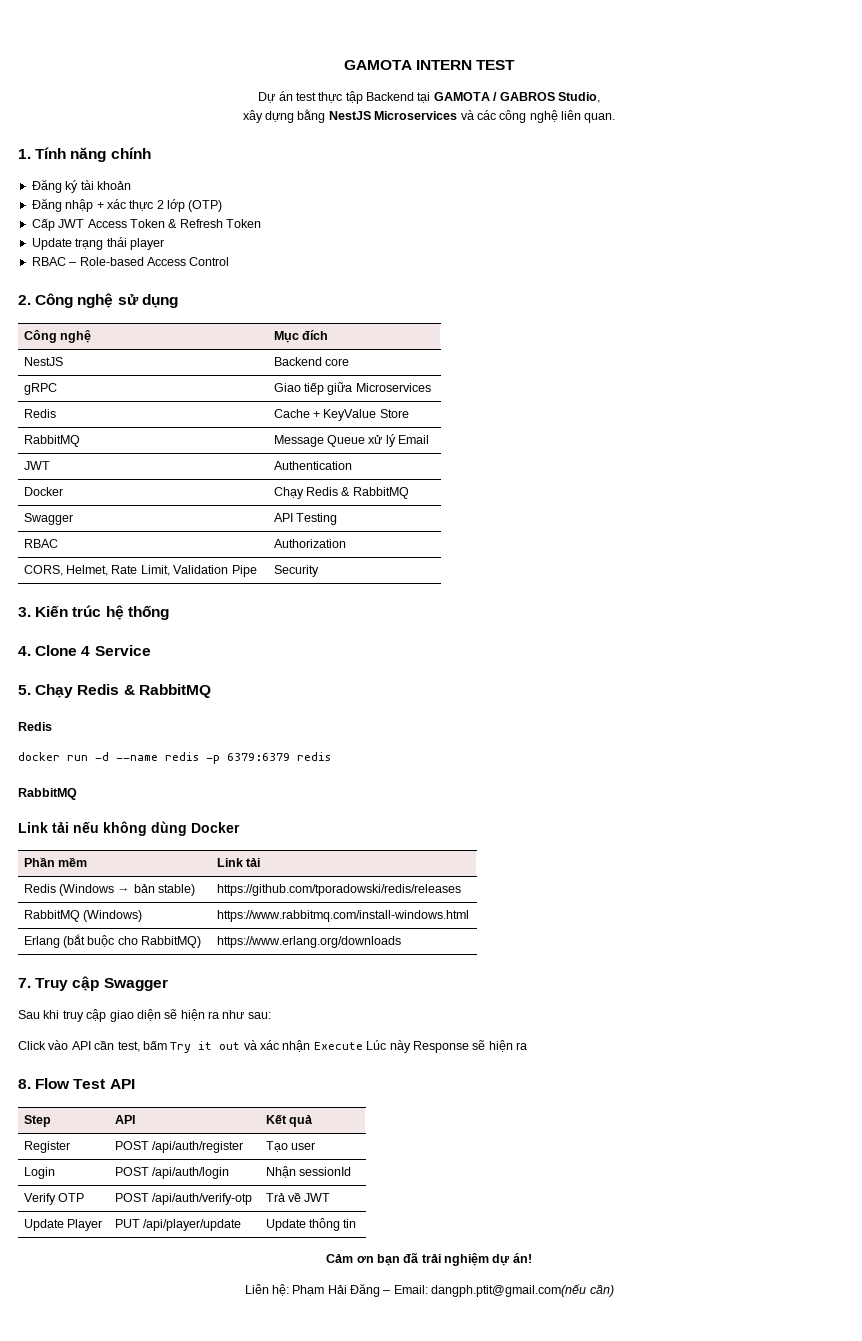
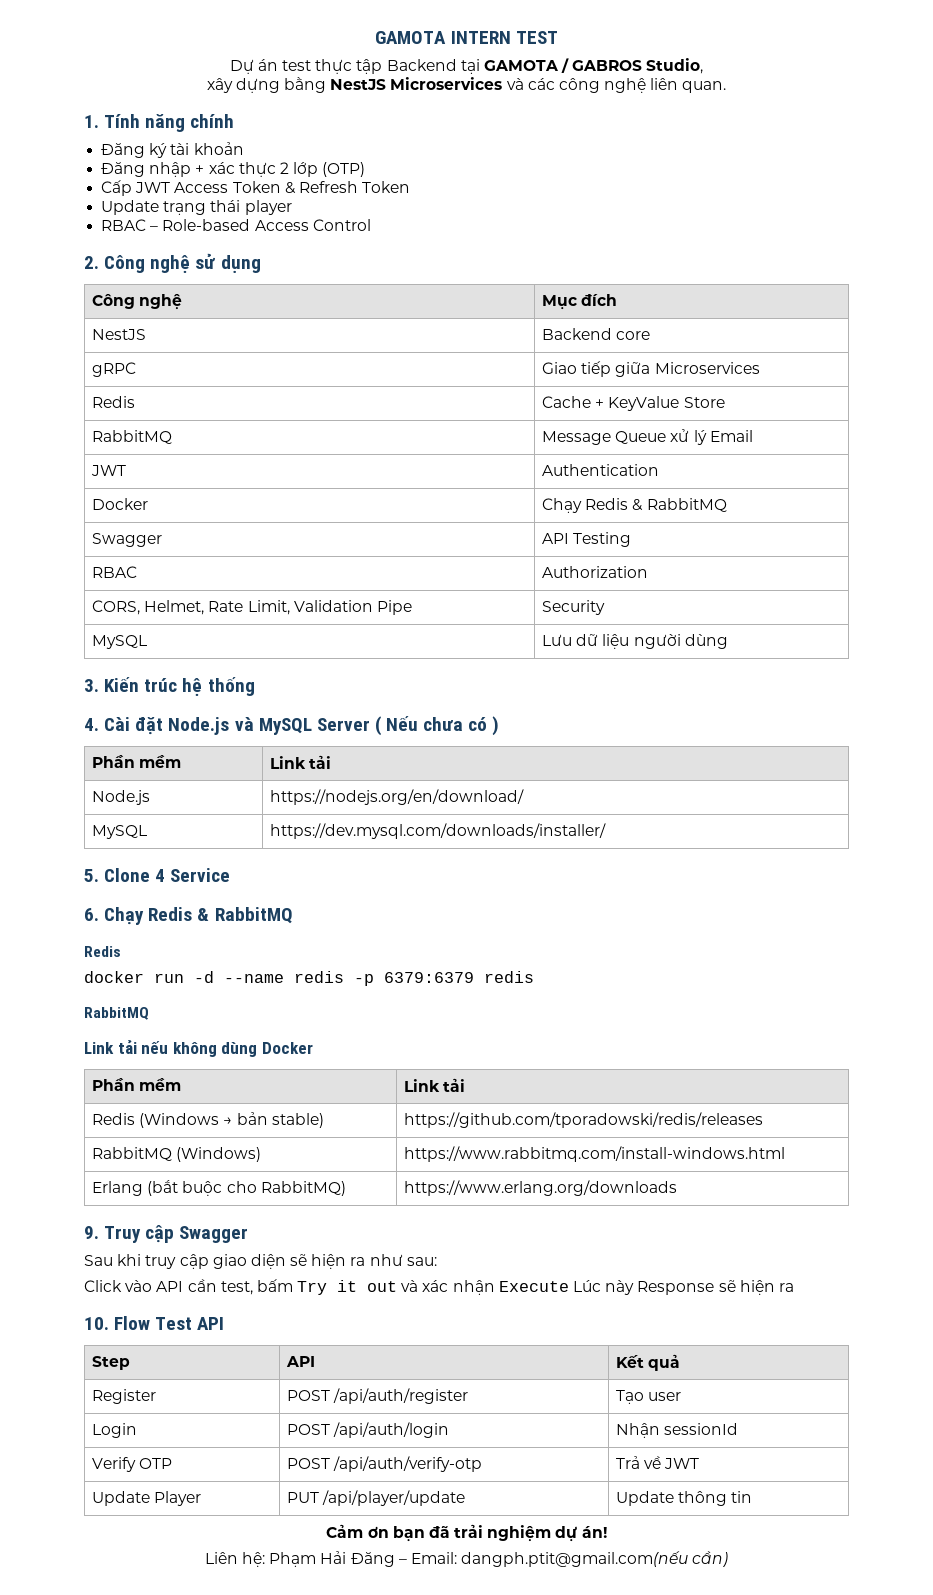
(319, 571) none -> [91,635,147,649] [541,634,728,649] // MySQL | Lưu dữ liệu người dùng
(31, 651) none -> [104,716,500,736] [91,755,182,768] [269,755,332,769] [91,790,150,805] [269,789,524,805] [91,825,147,839] [269,823,606,839] [84,869,99,882] Cài đặt Node.js và MySQL Server ( Nếu chưa có ) // Phần mềm | Link tải // Node.js | https://nodejs.org/en/download/ // MySQL | https://dev.mysql.com/downloads/installer/ // 5.
[18,685,31,695] 5. -> [84,908,99,921] 6.
[18,978,31,988] 7. -> [84,1226,99,1239] 9.
[18,1079,31,1089] 8. -> [84,1317,109,1330] 10.

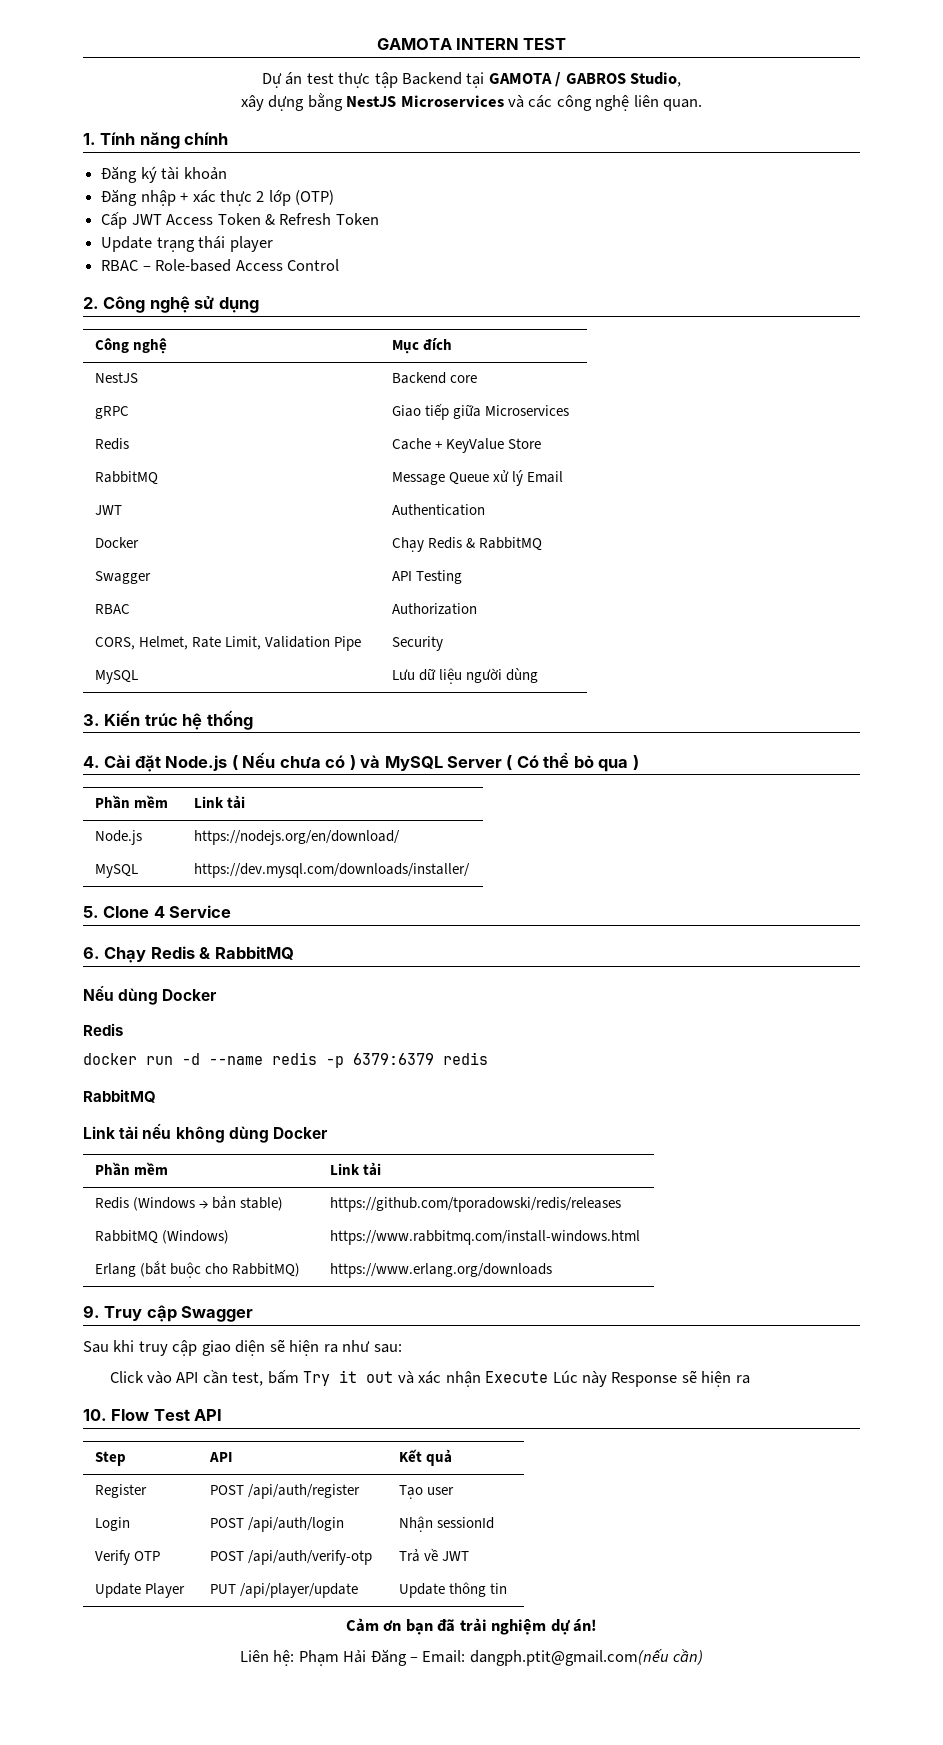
[234,716,488,736] và MySQL Server ( Nếu chưa có -> [231,752,629,772] ( Nếu chưa có ) và MySQL Server ( Có thể bỏ qua
(293, 915) none -> [83,986,218,1005] // Nếu dùng Docker

